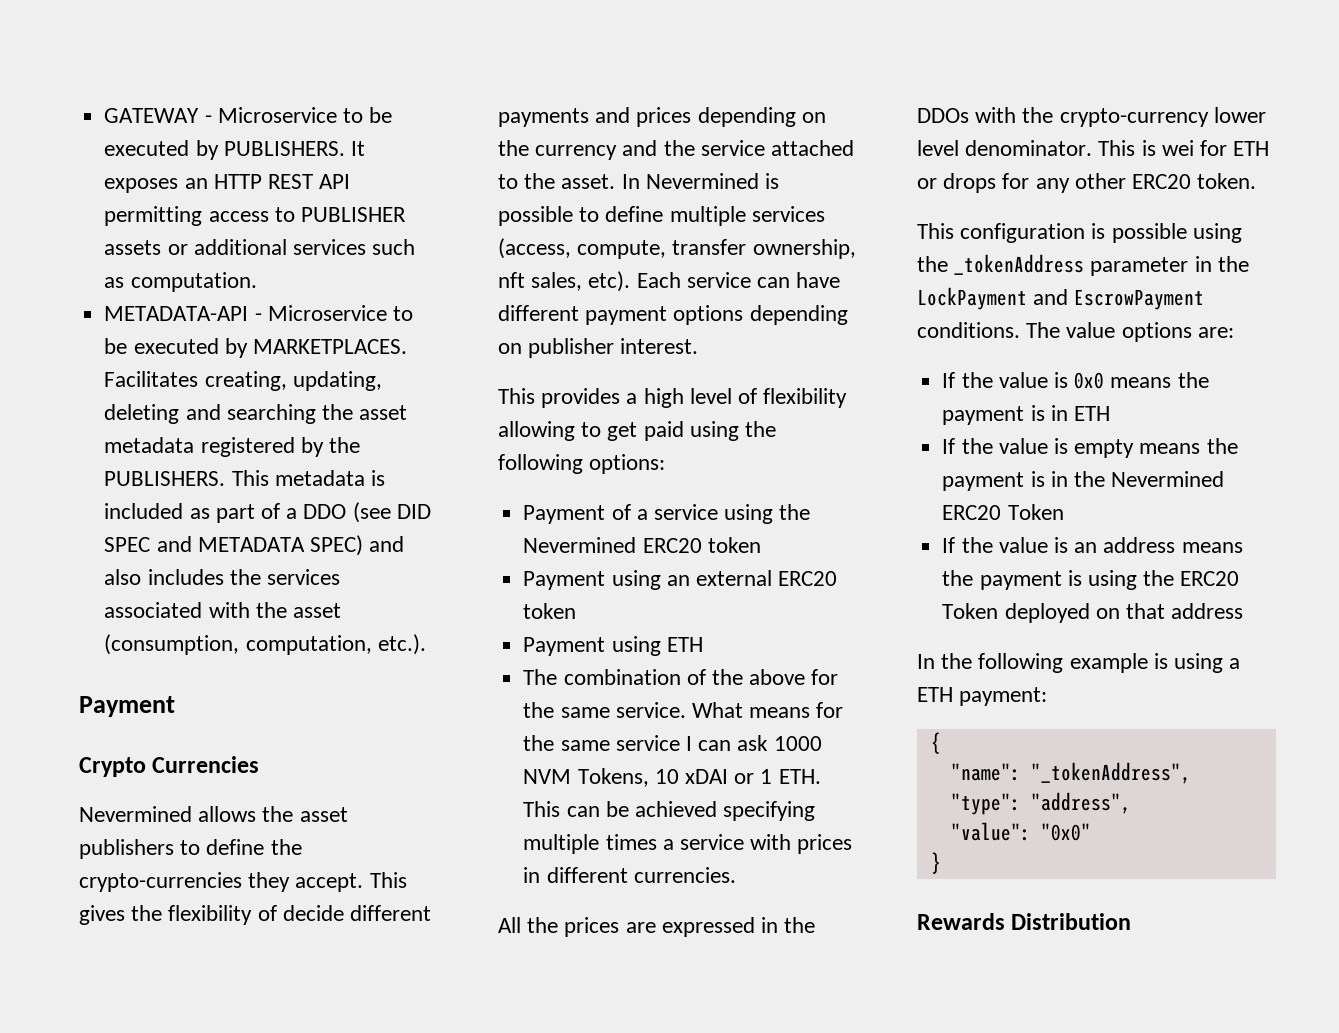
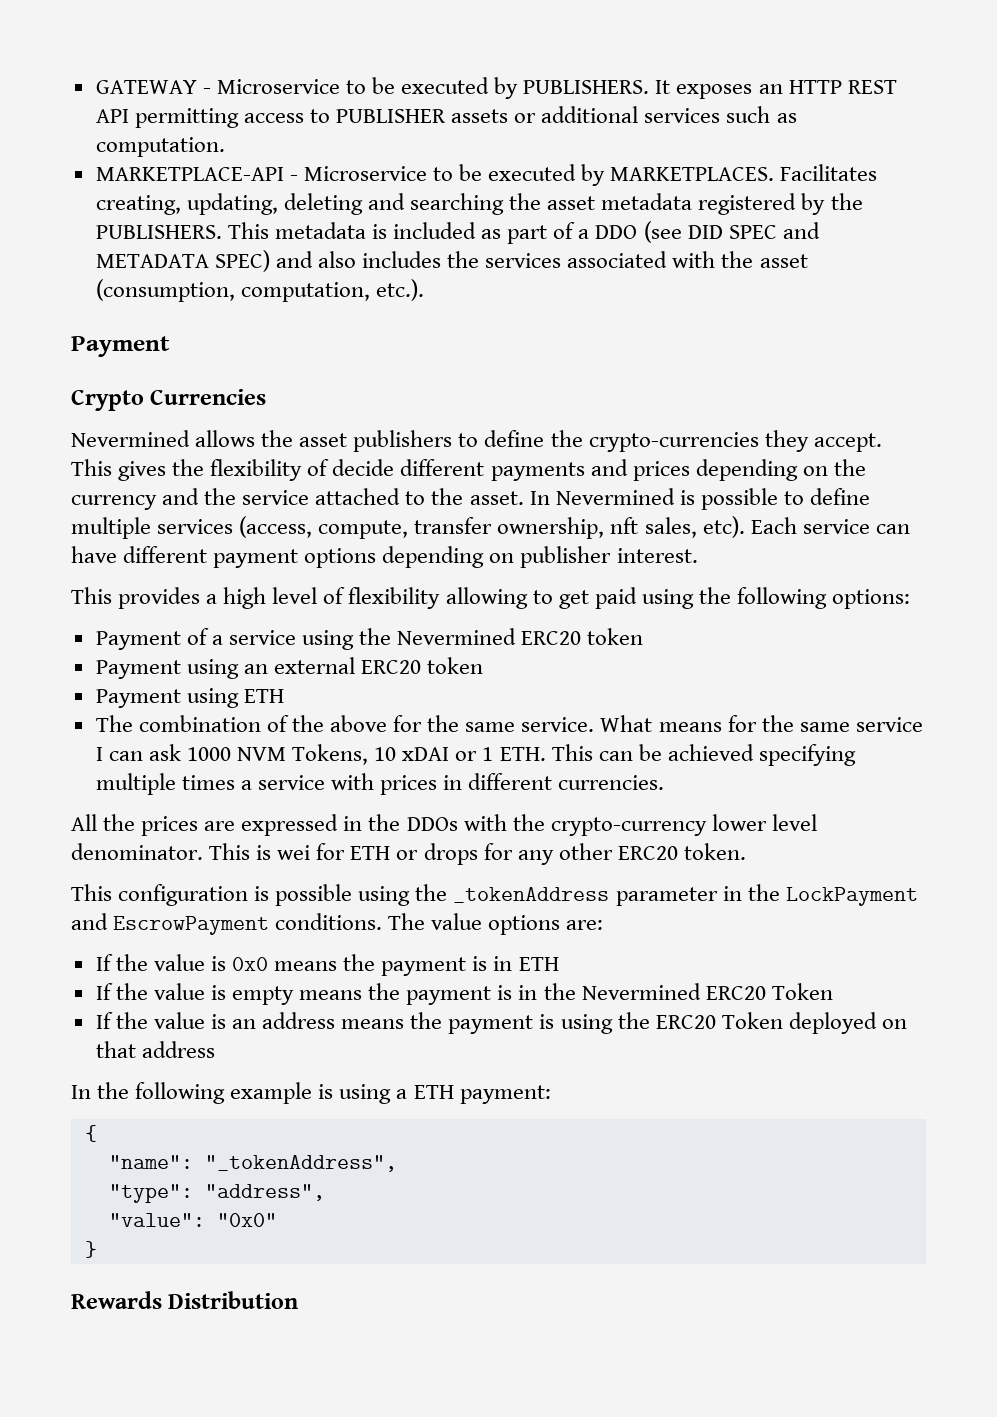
[104,306,249,321] METADATA-API -> [95,167,284,181] MARKETPLACE-API

